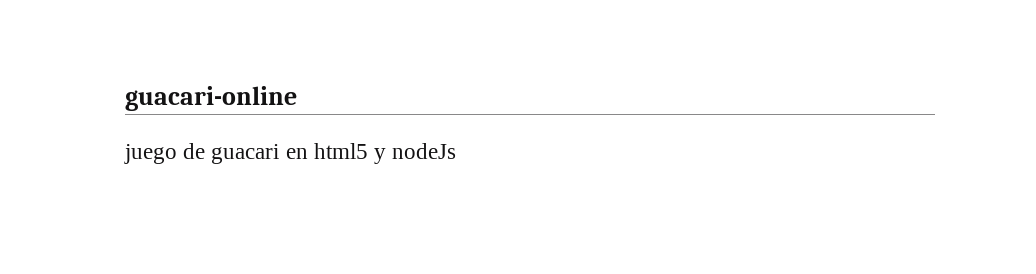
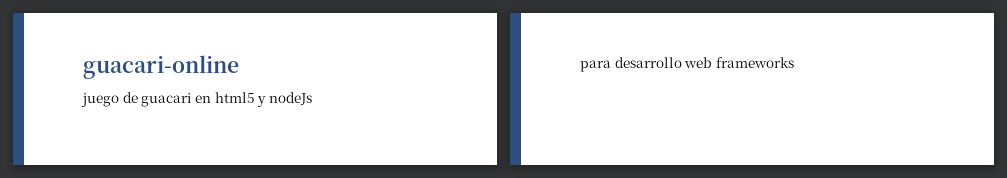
(457, 151) none -> [580,57,794,72] // para desarrollo web frameworks

